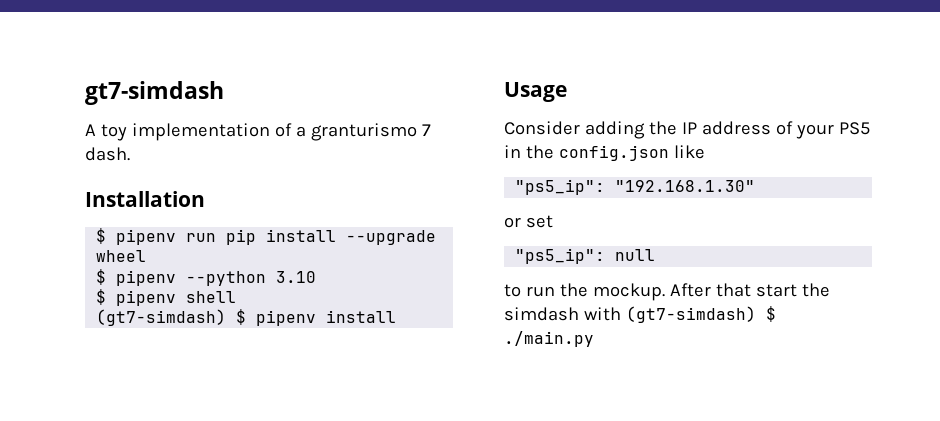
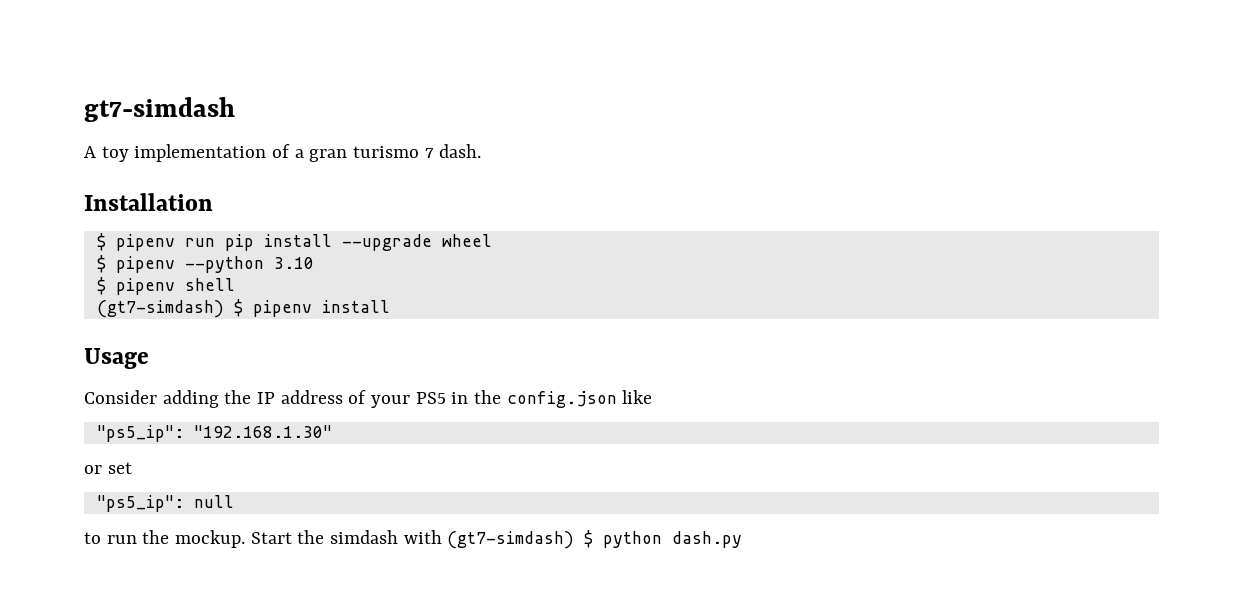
[310,123,417,141] granturismo -> [309,146,420,162] gran turismo
[669,283,797,297] After that start -> [250,532,292,544] Start
[504,331,594,347] ./main.py -> [603,531,743,548] python dash.py

